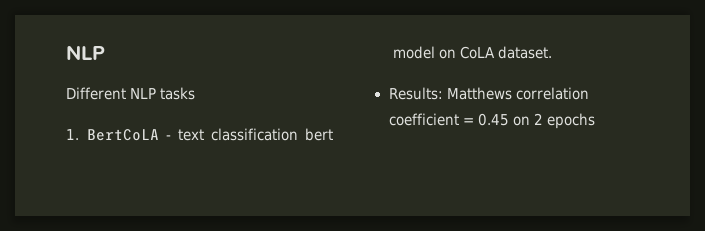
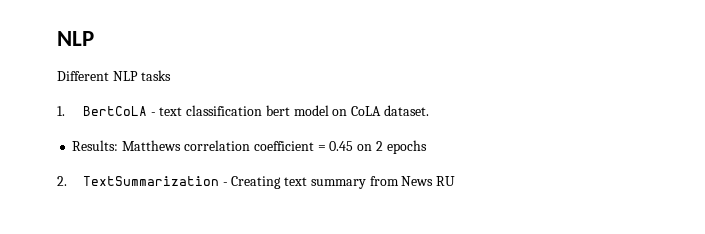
(595, 121) none -> [57,176,456,189] // 2. TextSummarization - Creating text summary from News RU

